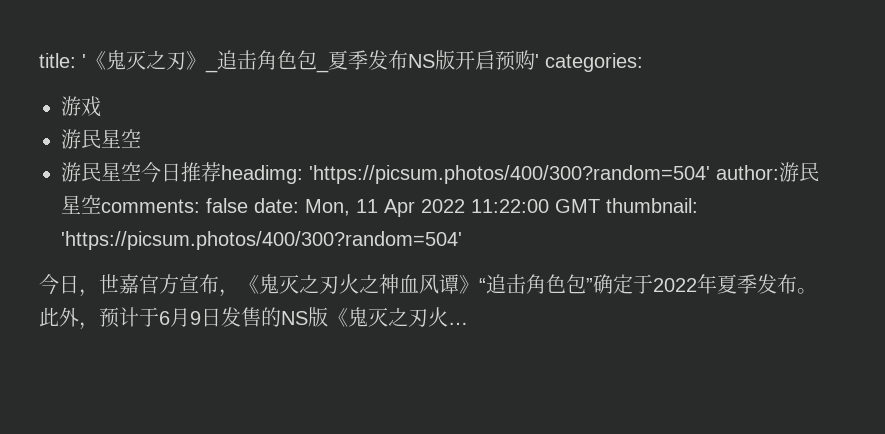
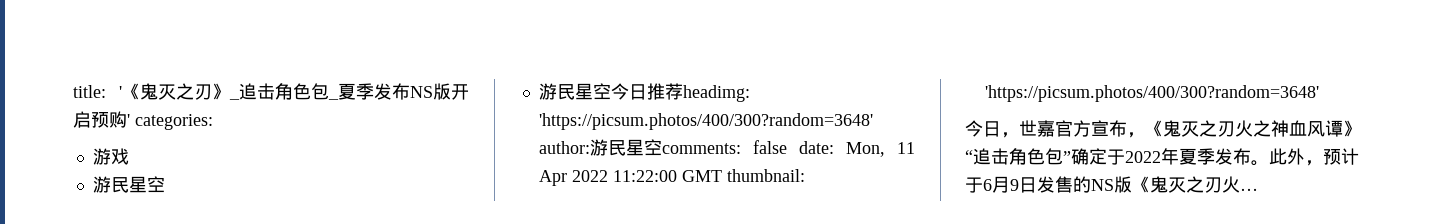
[309,165,710,184] 'https://picsum.photos/400/300?random=504' -> [538,113,873,130] 'https://picsum.photos/400/300?random=3648'
[61,231,462,250] 'https://picsum.photos/400/300?random=504' -> [984,85,1319,102] 'https://picsum.photos/400/300?random=3648'

